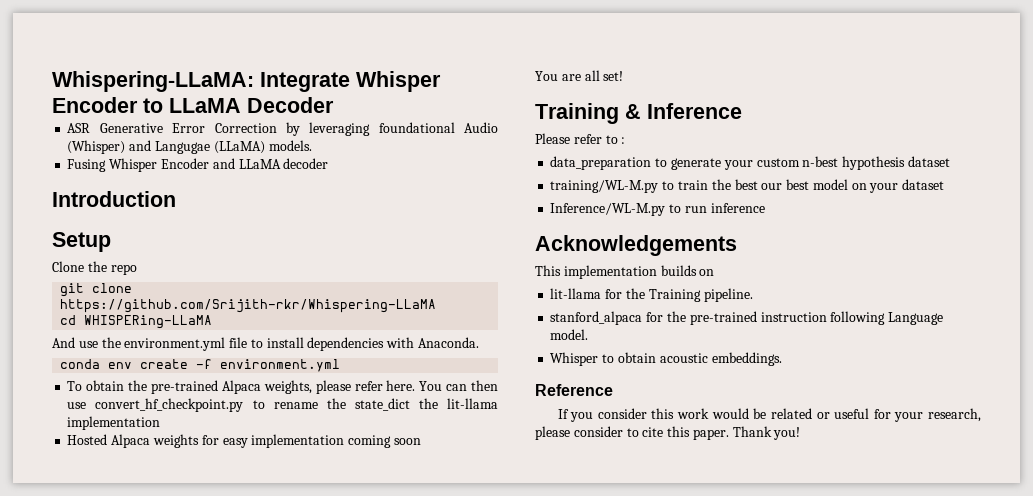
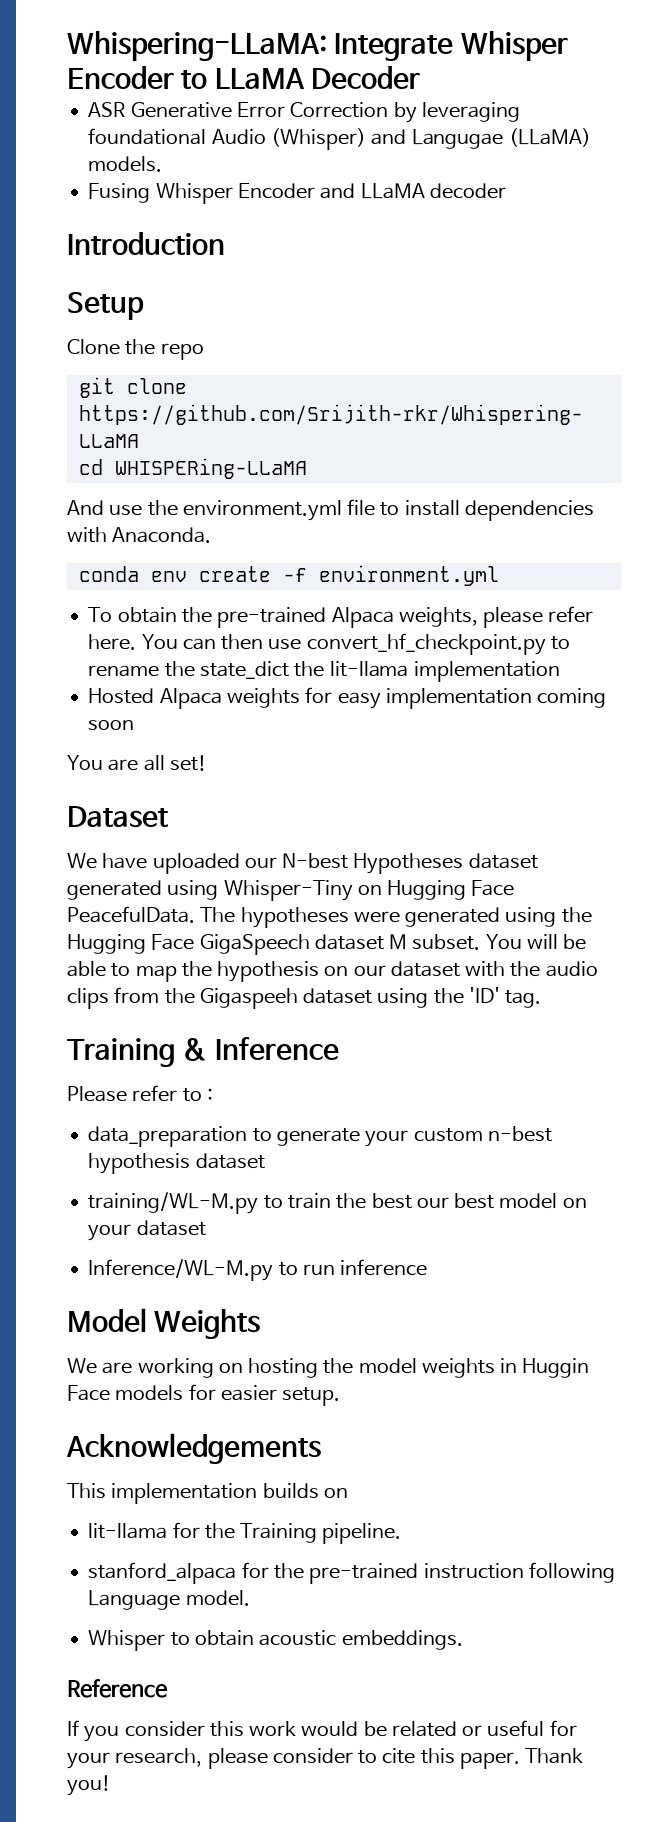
(624, 76) none -> [67,806,168,828] [67,853,538,874] [67,880,515,901] [67,906,592,928] [67,934,587,955] [67,961,598,982] [67,987,542,1009] // Dataset // We have uploaded our N-best Hypotheses dataset generated using Whisper-Tiny on Hugging Face PeacefulData. The hypotheses were generated using the Hugging Face GigaSpeech dataset M subset. You will be able to map the hypothesis on our dataset with the audio clips from the Gigaspeeh dataset using the 'ID' tag.
(765, 208) none -> [67,1308,261,1339] [67,1358,590,1378] [67,1384,341,1406] // Model Weights // We are working on hosting the model weights in Huggin Face models for easier setup.

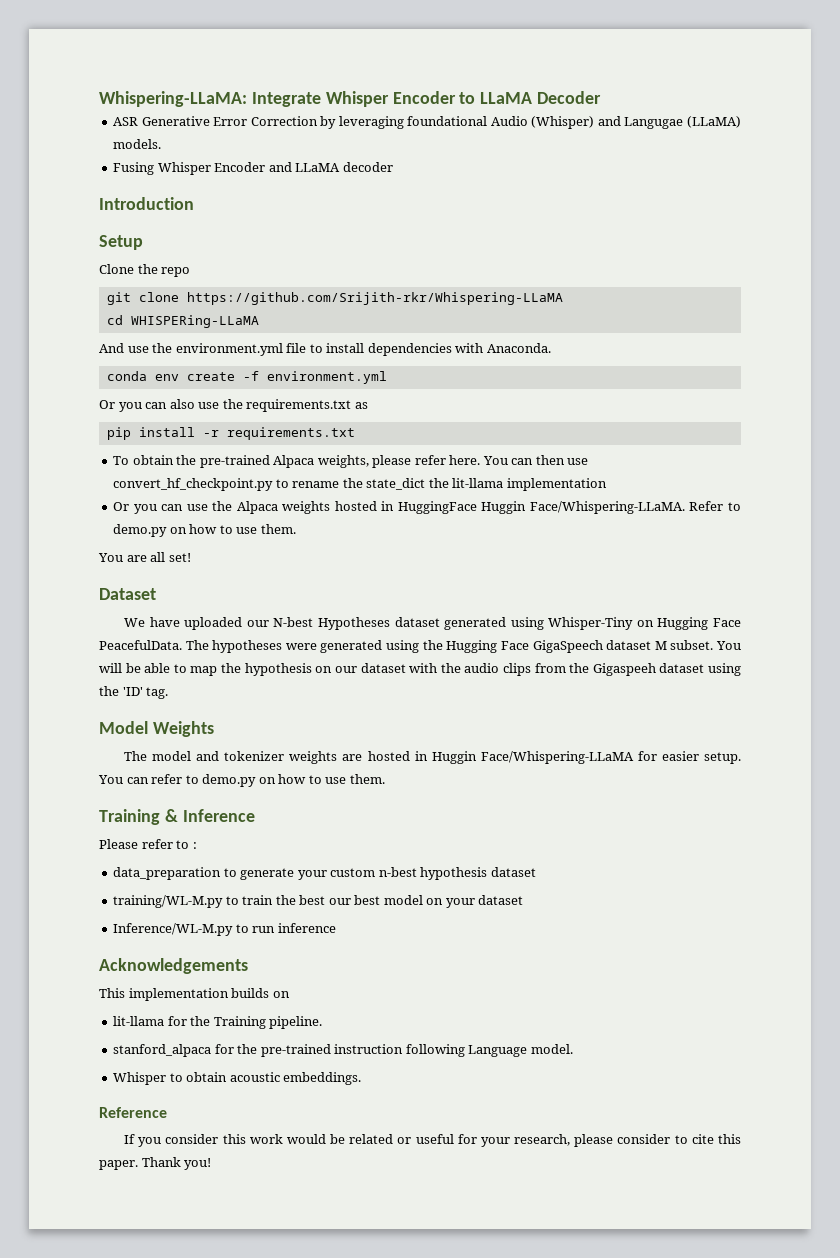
(499, 575) none -> [99,399,368,412] [106,427,355,440] // Or you can also use the requirements.txt as // pip install -r requirements.txt
[88,687,607,709] [88,720,135,731] Hosted Alpaca weights for easy implementation coming soon -> [113,501,741,514] [113,524,296,537] Or you can use the Alpaca weights hosted in HuggingFace Huggin Face/Whispering-LLaMA. Refer to demo.py on how to use them.
(542, 999) none -> [99,721,214,737] [124,751,741,764] [98,774,385,787] // Model Weights // The model and tokenizer weights are hosted in Huggin Face/Whispering-LLaMA for easier setup. You can refer to demo.py on how to use them.
[67,1308,261,1339] [67,1358,590,1378] [67,1384,341,1406] // Model Weights // We are working on hosting the model weights in Huggin Face models for easier setup. -> (336, 928) none

